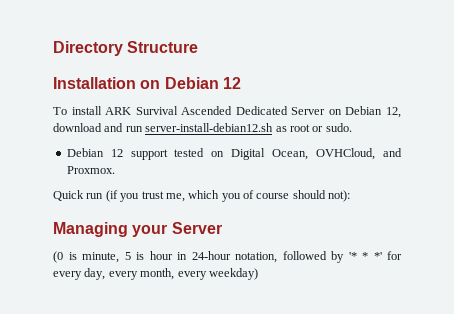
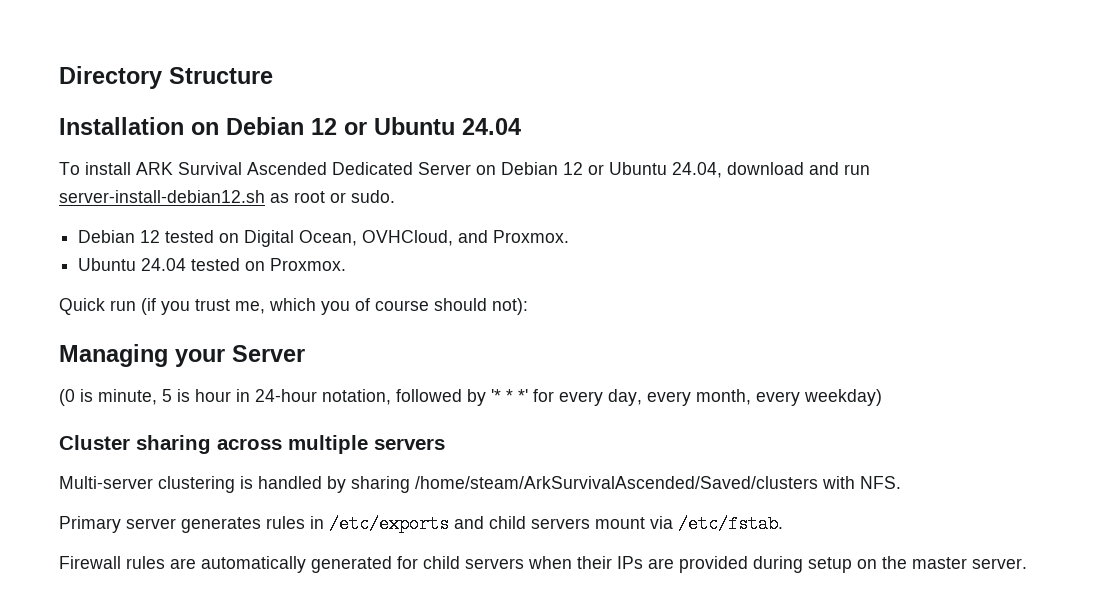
(241, 83) none -> [344,117,521,135] or Ubuntu 24.04
[385,107,401,118] 12, -> [563,162,722,178] 12 or Ubuntu 24.04,
[130,149,168,160] support -> (161, 236) none
(115, 170) none -> [78,258,347,271] // Ubuntu 24.04 tested on Proxmox.
(258, 274) none -> [59,435,445,454] [59,476,901,493] [59,515,783,533] [59,556,1027,573] // Cluster sharing across multiple servers // Multi-server clustering is handled by sharing /home/steam/ArkSurvivalAscended/Saved/clusters with NFS. // Primary server generates rules in /etc/exports and child servers mount via /etc/fstab. // Firewall rules are automatically generated for child servers when their IPs are provided during setup on the master server.

